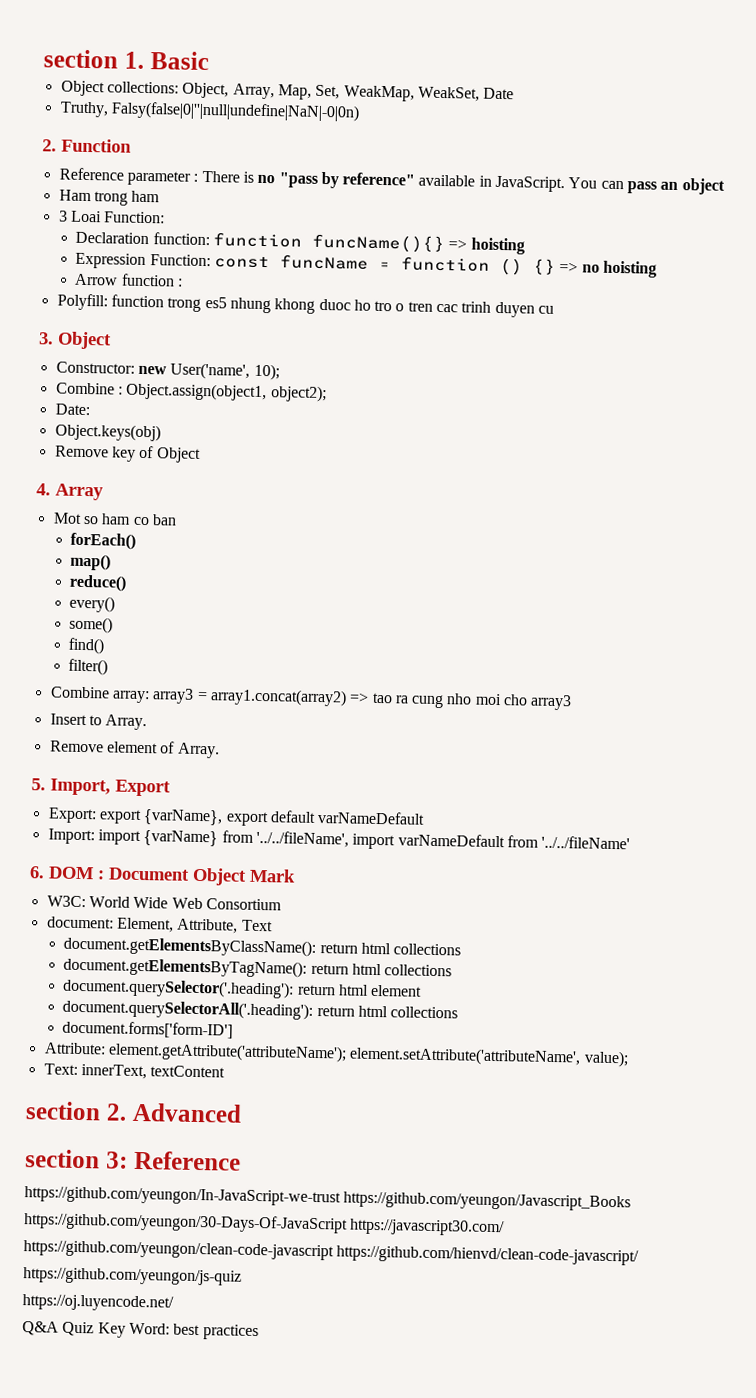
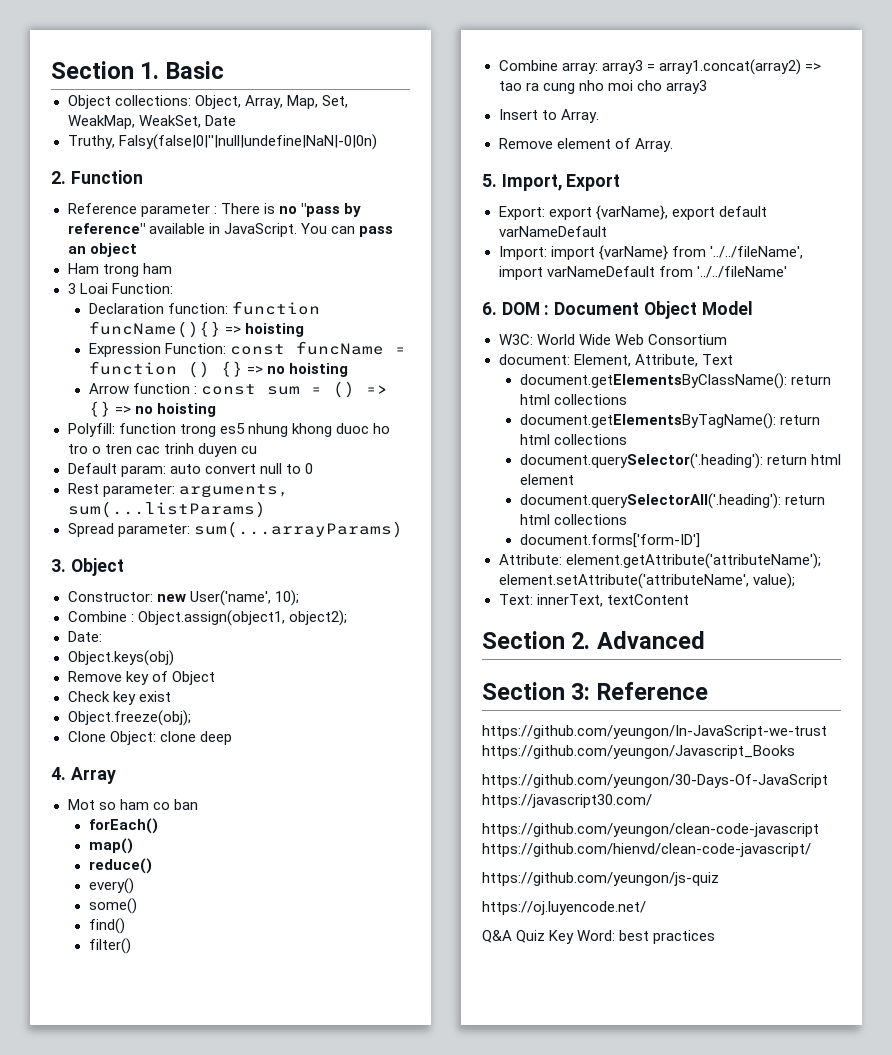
[43,49,118,69] section -> [51,61,134,79] Section
(184, 282) none -> [200,381,388,398] [88,401,216,417] const sum = () => {} => no hoisting
(555, 309) none -> [67,463,313,477] [67,483,289,498] [67,501,266,518] [67,521,403,538] // Default param: auto convert null to 0 // Rest parameter: arguments, sum(...listParams) // Spread parameter: sum(...arrayParams)
(201, 455) none -> [67,691,171,705] [67,710,191,726] [67,731,232,745] // Check key exist // Object.freeze(obj); // Clone Object: clone deep
[249,868,296,883] Mark -> [701,301,753,315] Model
[25,1101,101,1121] section -> [482,631,565,649] Section
[25,1149,100,1169] section -> [482,682,565,700] Section

